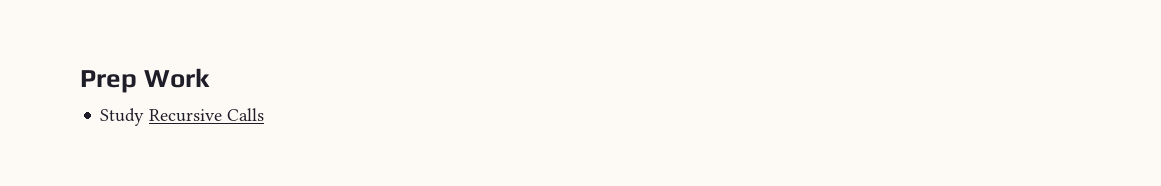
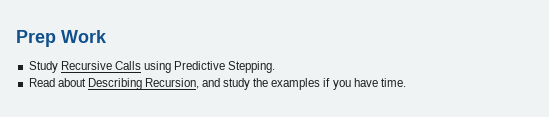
(265, 114) none -> [143,61,276,73] [28,78,406,90] using Predictive Stepping. // Read about Describing Recursion, and study the examples if you have time.

